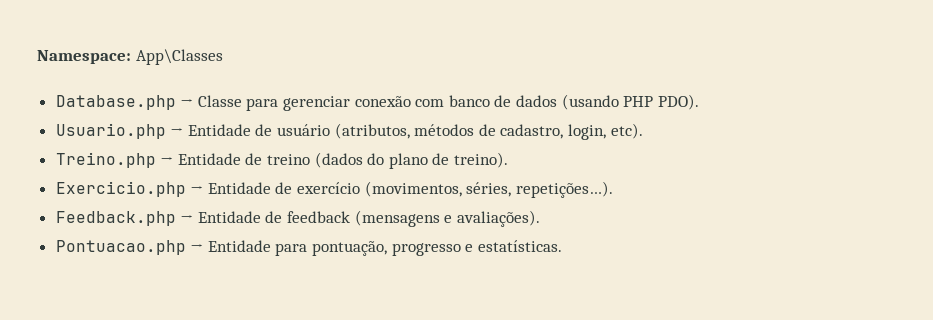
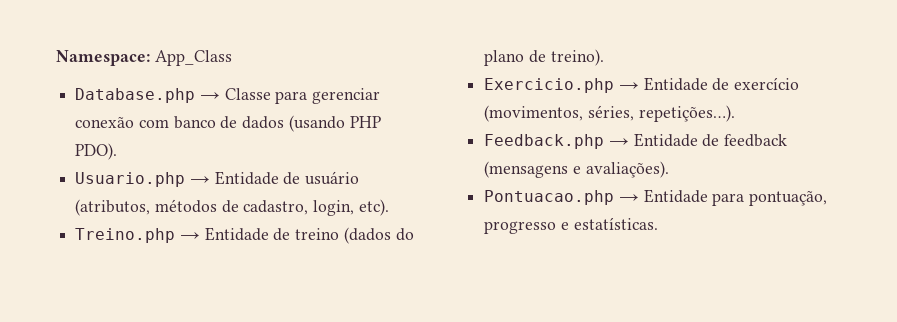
[135,49,223,65] App\Classes -> [154,50,232,66] App_Class

